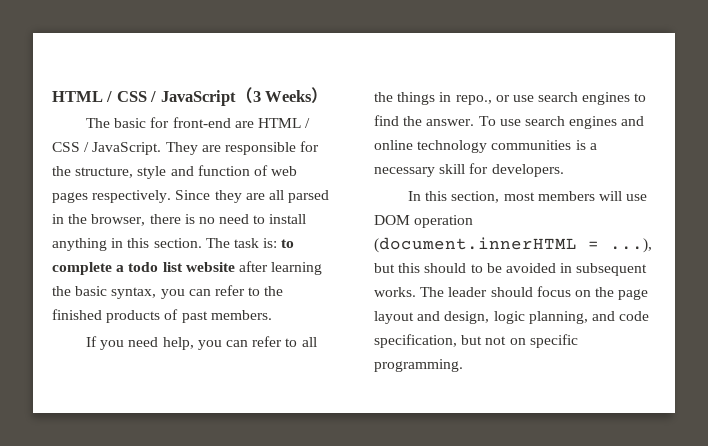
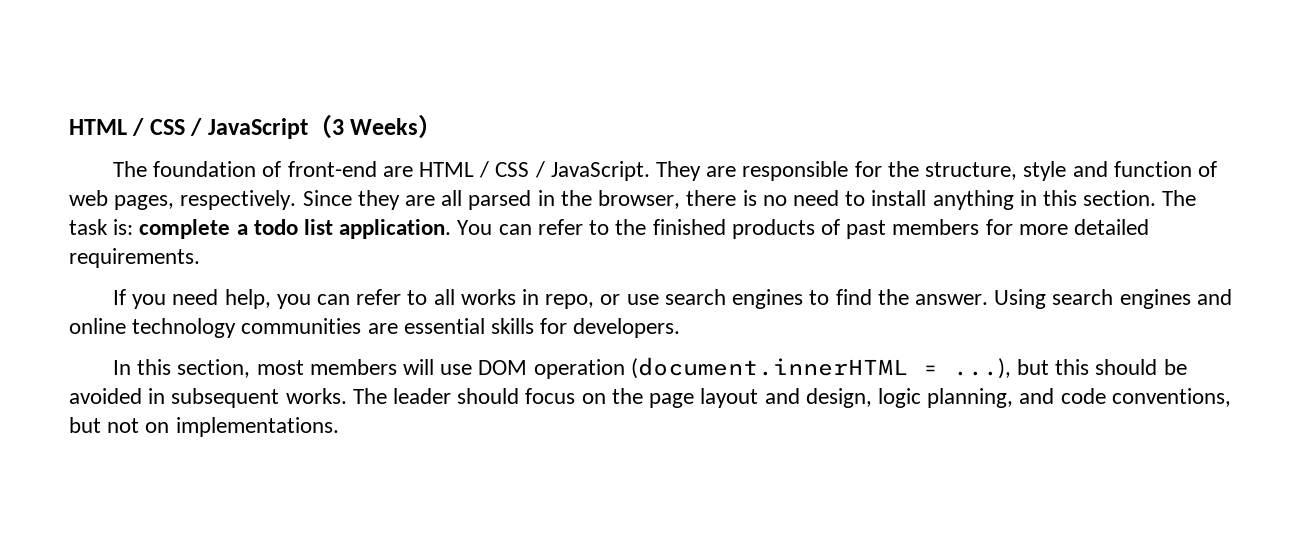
[114,117,170,128] basic for -> [153,161,282,177] foundation of
[52,192,88,203] pages -> [114,195,175,210] pages,
[281,239,295,248] to -> (134, 227) none
[185,261,323,275] [52,286,185,299] website after learning the basic syntax, you -> [339,219,493,239] application. You
[210,310,272,320] members. -> [892,219,1149,235] [69,248,200,268] members for more detailed requirements.
[374,92,492,105] the things in repo., -> [460,289,595,309] works in repo,
[478,116,521,126] To use -> [994,289,1047,309] Using
[575,140,597,150] [374,164,466,177] is a necessary skill -> [367,318,535,334] are essential skills
[470,264,483,273] to -> (1158, 367) none
[374,334,457,348] specification, -> [1111,388,1231,407] conventions,
[529,334,578,348] [374,359,463,372] specific programming. -> [175,417,339,437] implementations.

